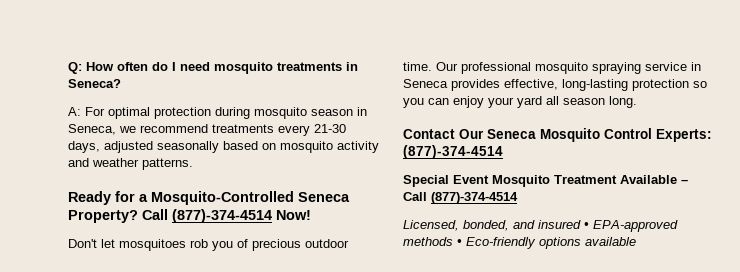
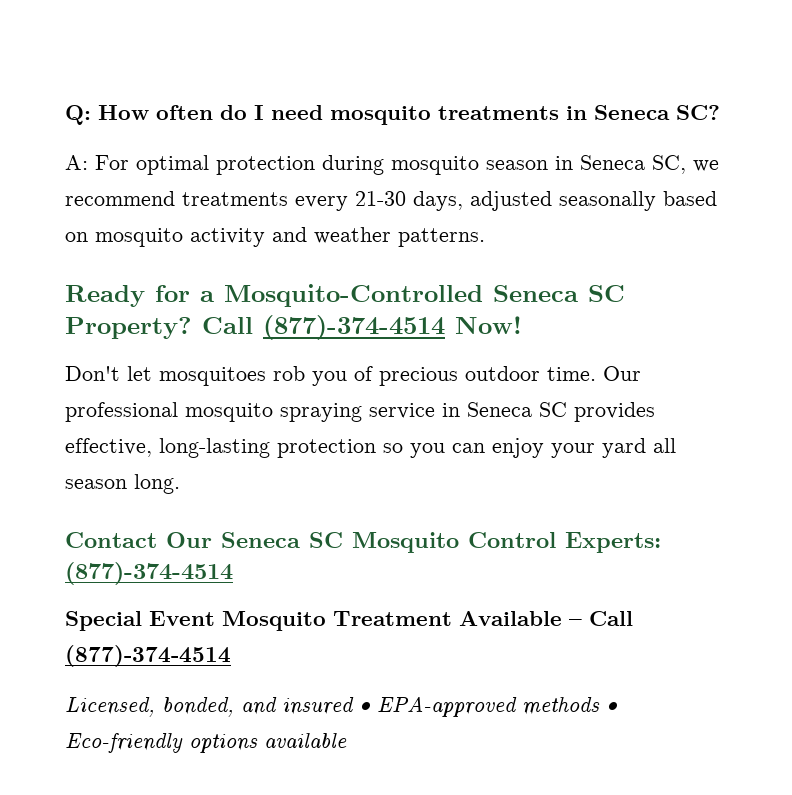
[68,79,121,88] Seneca? -> [594,105,720,120] Seneca SC?
[68,124,116,135] Seneca, -> [580,155,686,174] Seneca SC,
(350, 197) none -> [588,285,625,302] SC
(448, 83) none -> [539,402,567,417] SC
(536, 134) none -> [309,532,343,548] SC

